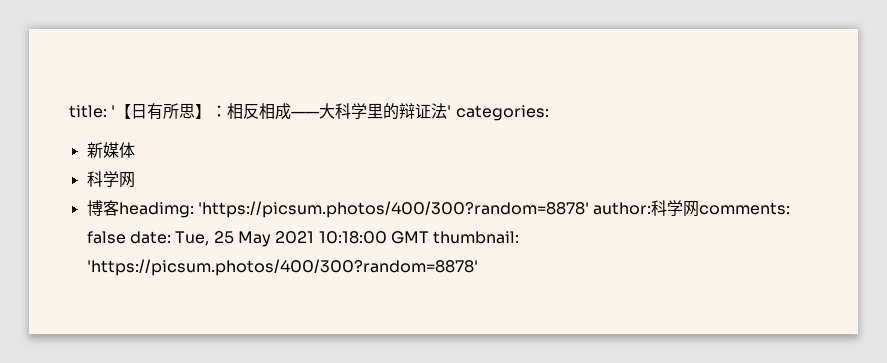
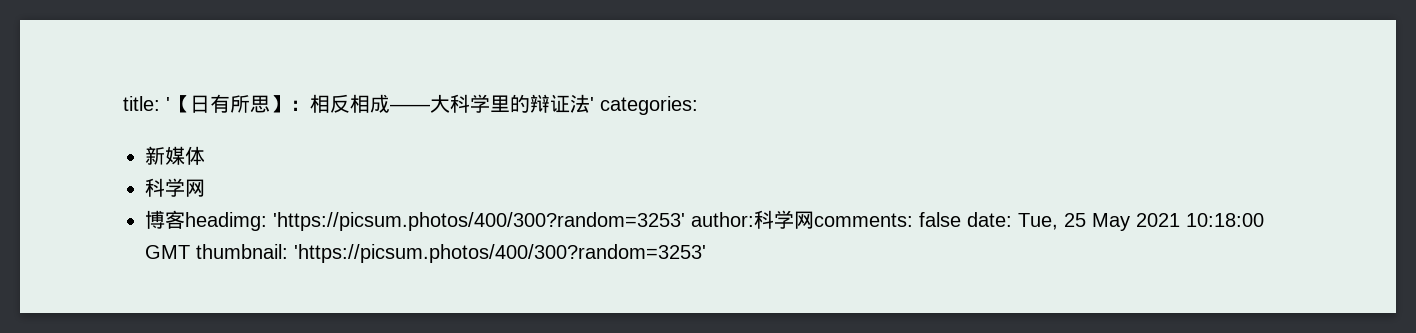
[197,201,589,218] 'https://picsum.photos/400/300?random=8878' -> [273,212,685,231] 'https://picsum.photos/400/300?random=3253'
[86,259,478,276] 'https://picsum.photos/400/300?random=8878' -> [294,244,706,263] 'https://picsum.photos/400/300?random=3253'

